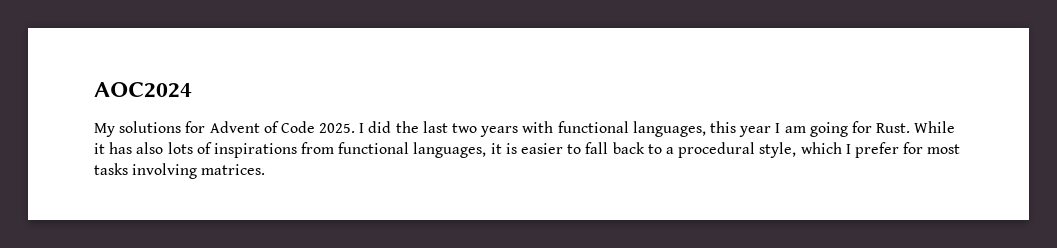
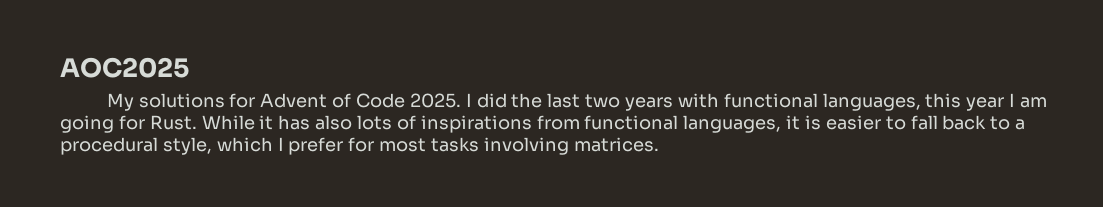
[94,82,192,98] AOC2024 -> [60,57,189,78] AOC2025

